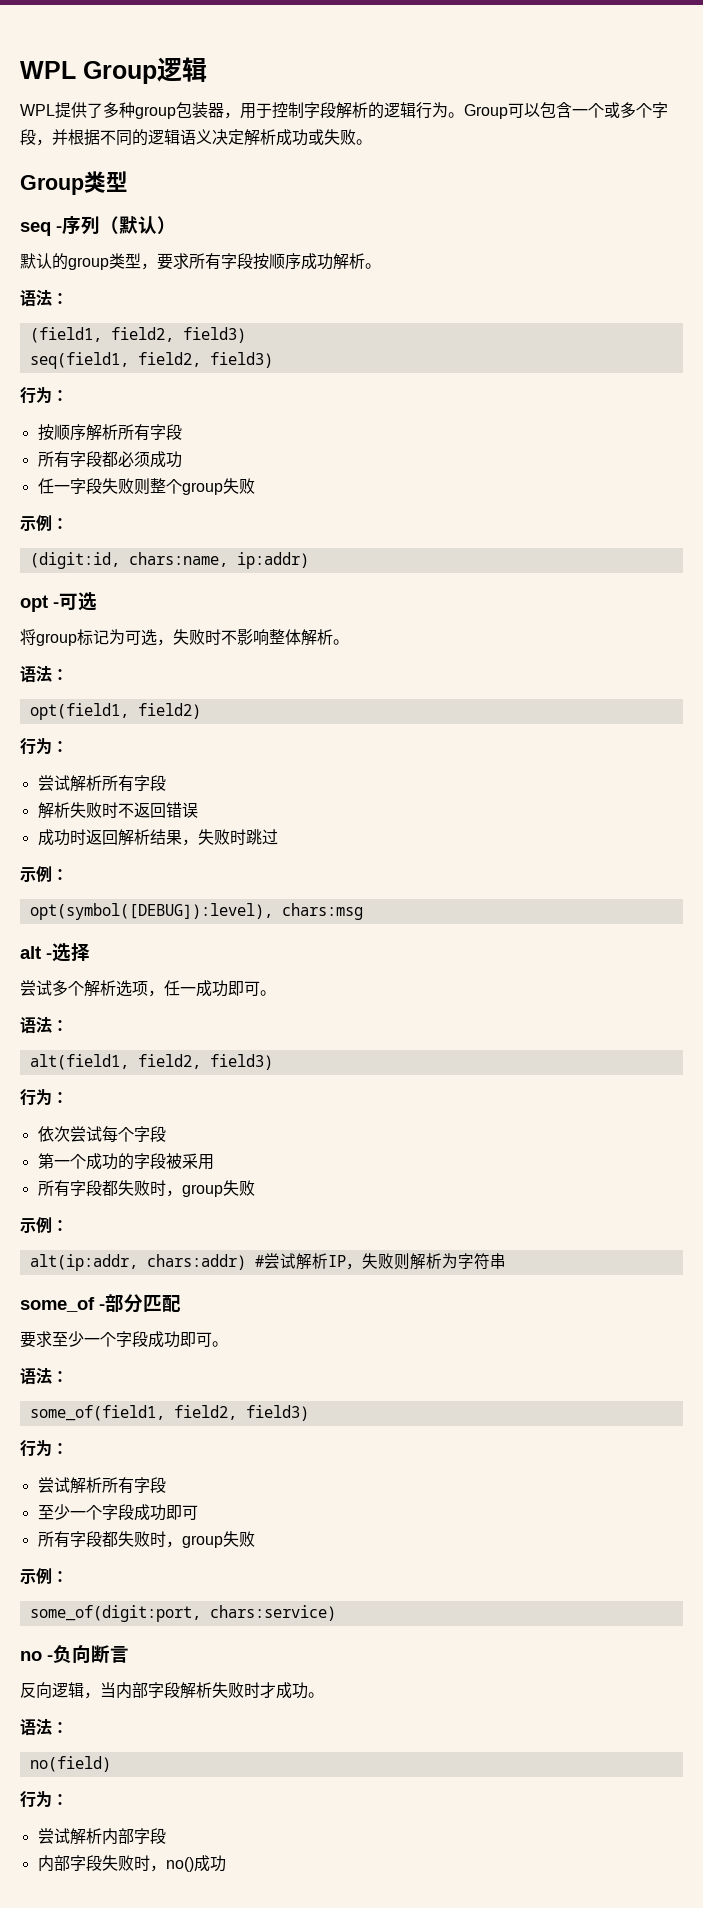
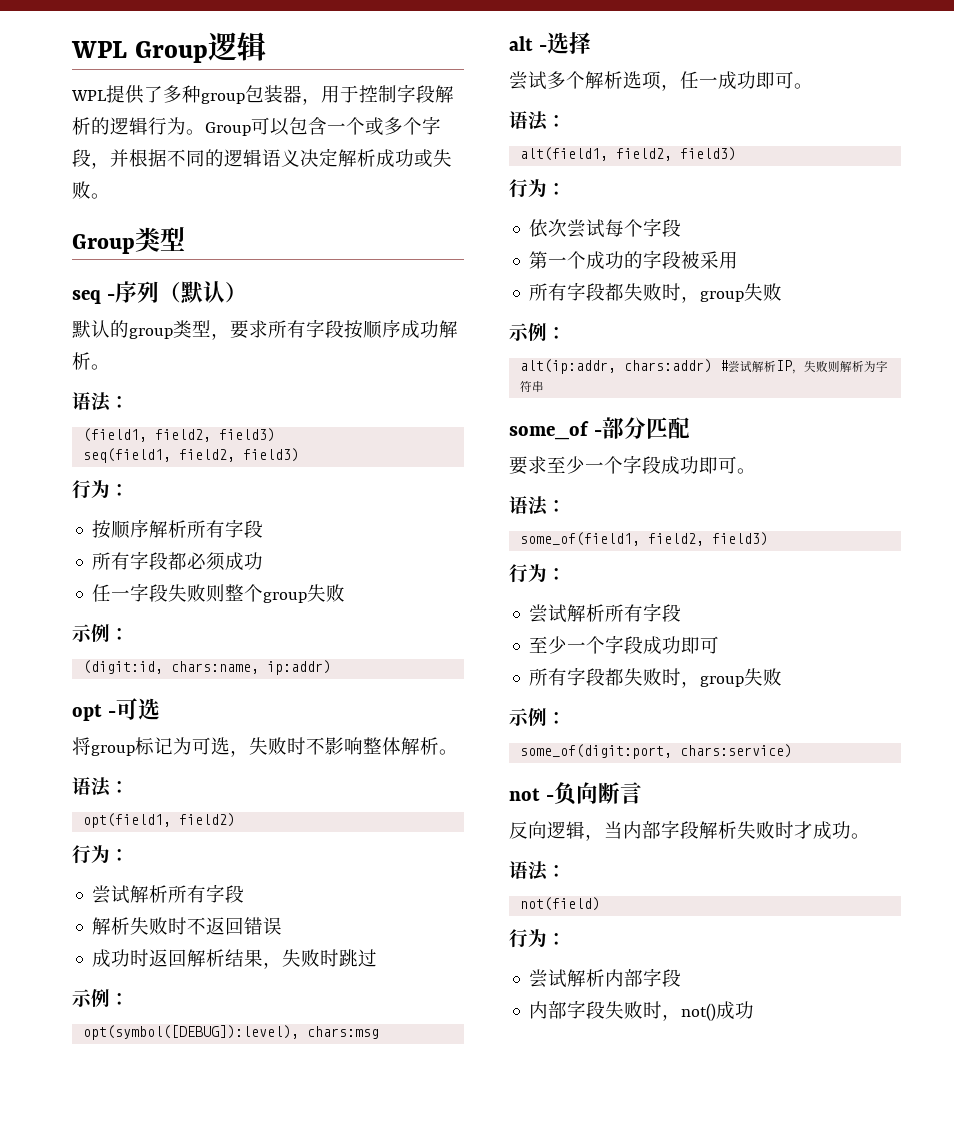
[20,1651,42,1661] no -> [509,788,540,801] not
[29,1756,111,1772] no(field) -> [520,897,601,911] not(field)
[165,1857,194,1872] no() -> [681,1003,717,1021] not()

